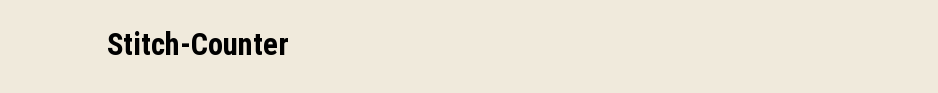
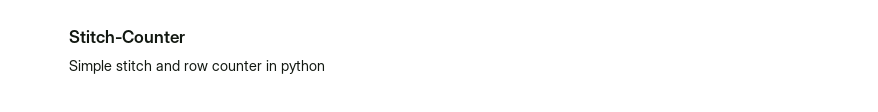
(289, 43) none -> [69,60,325,74] // Simple stitch and row counter in python

